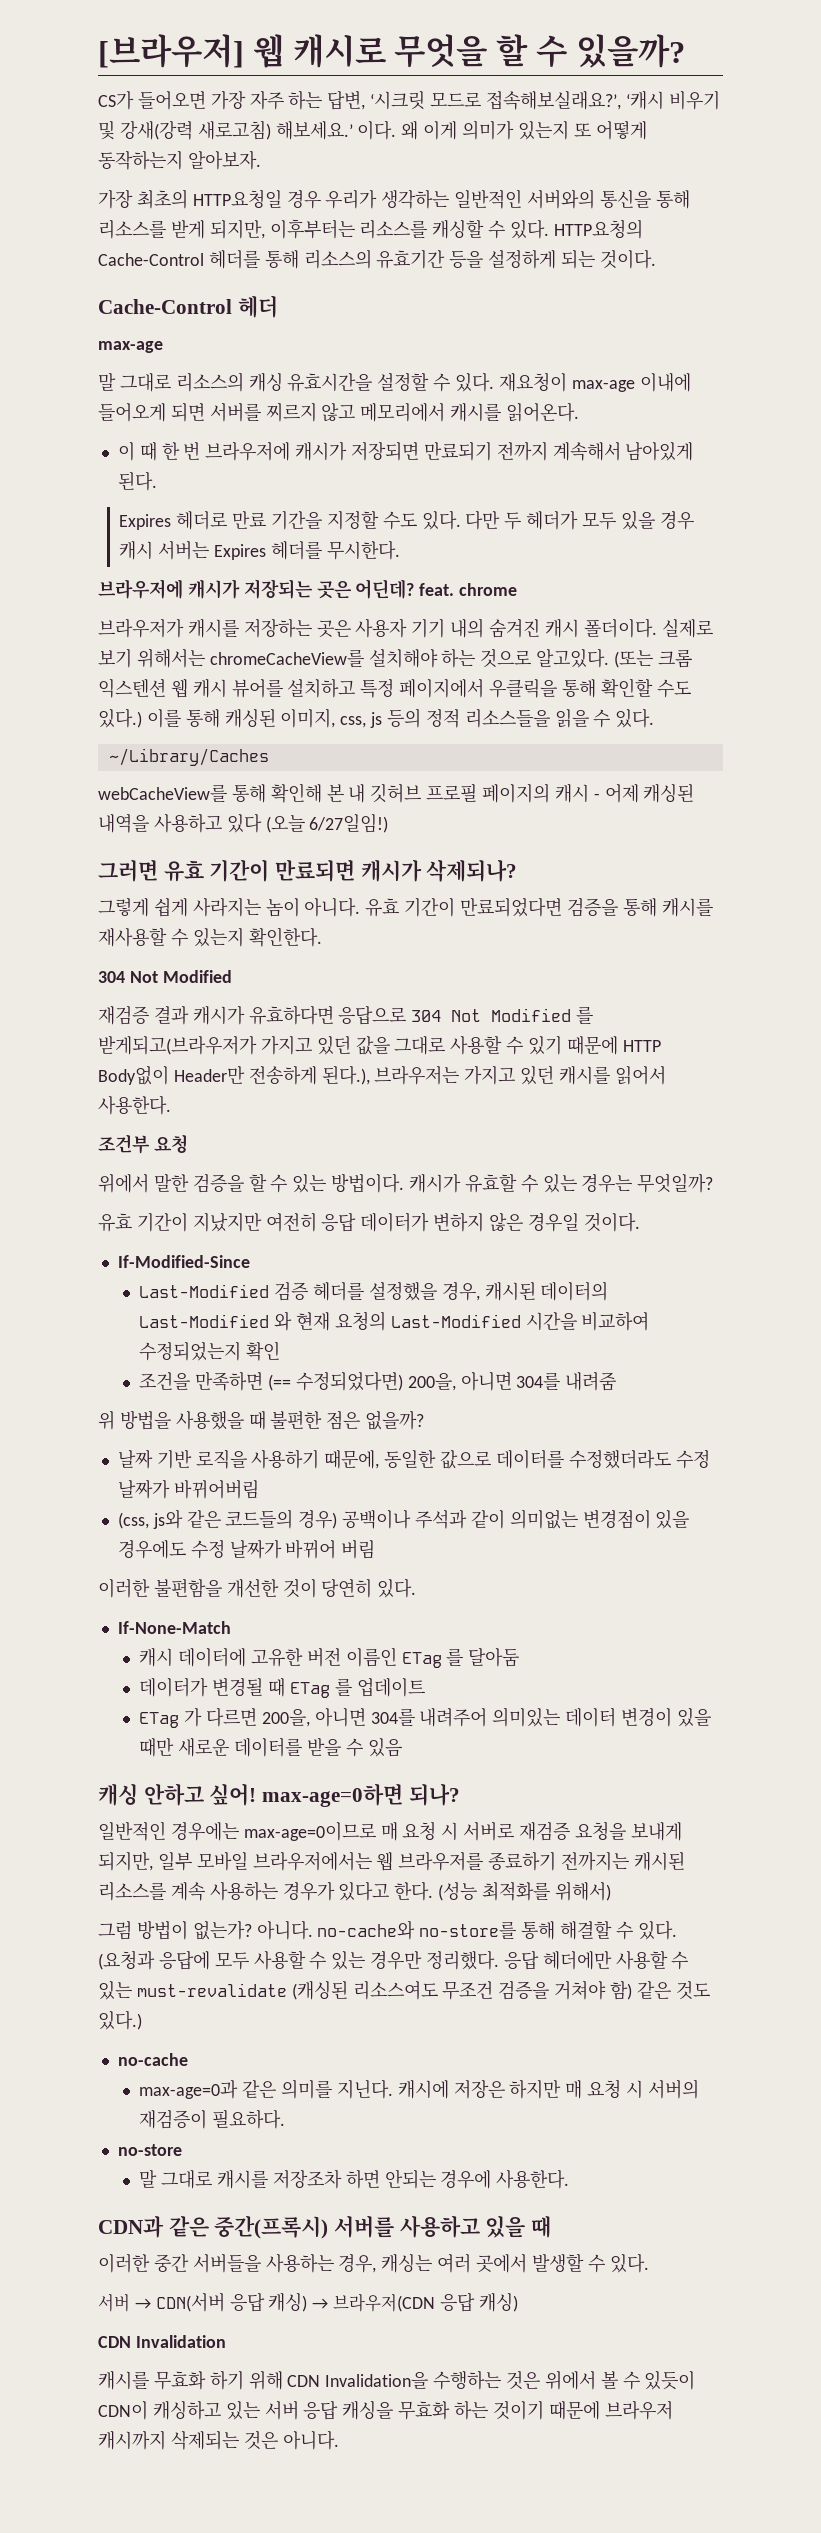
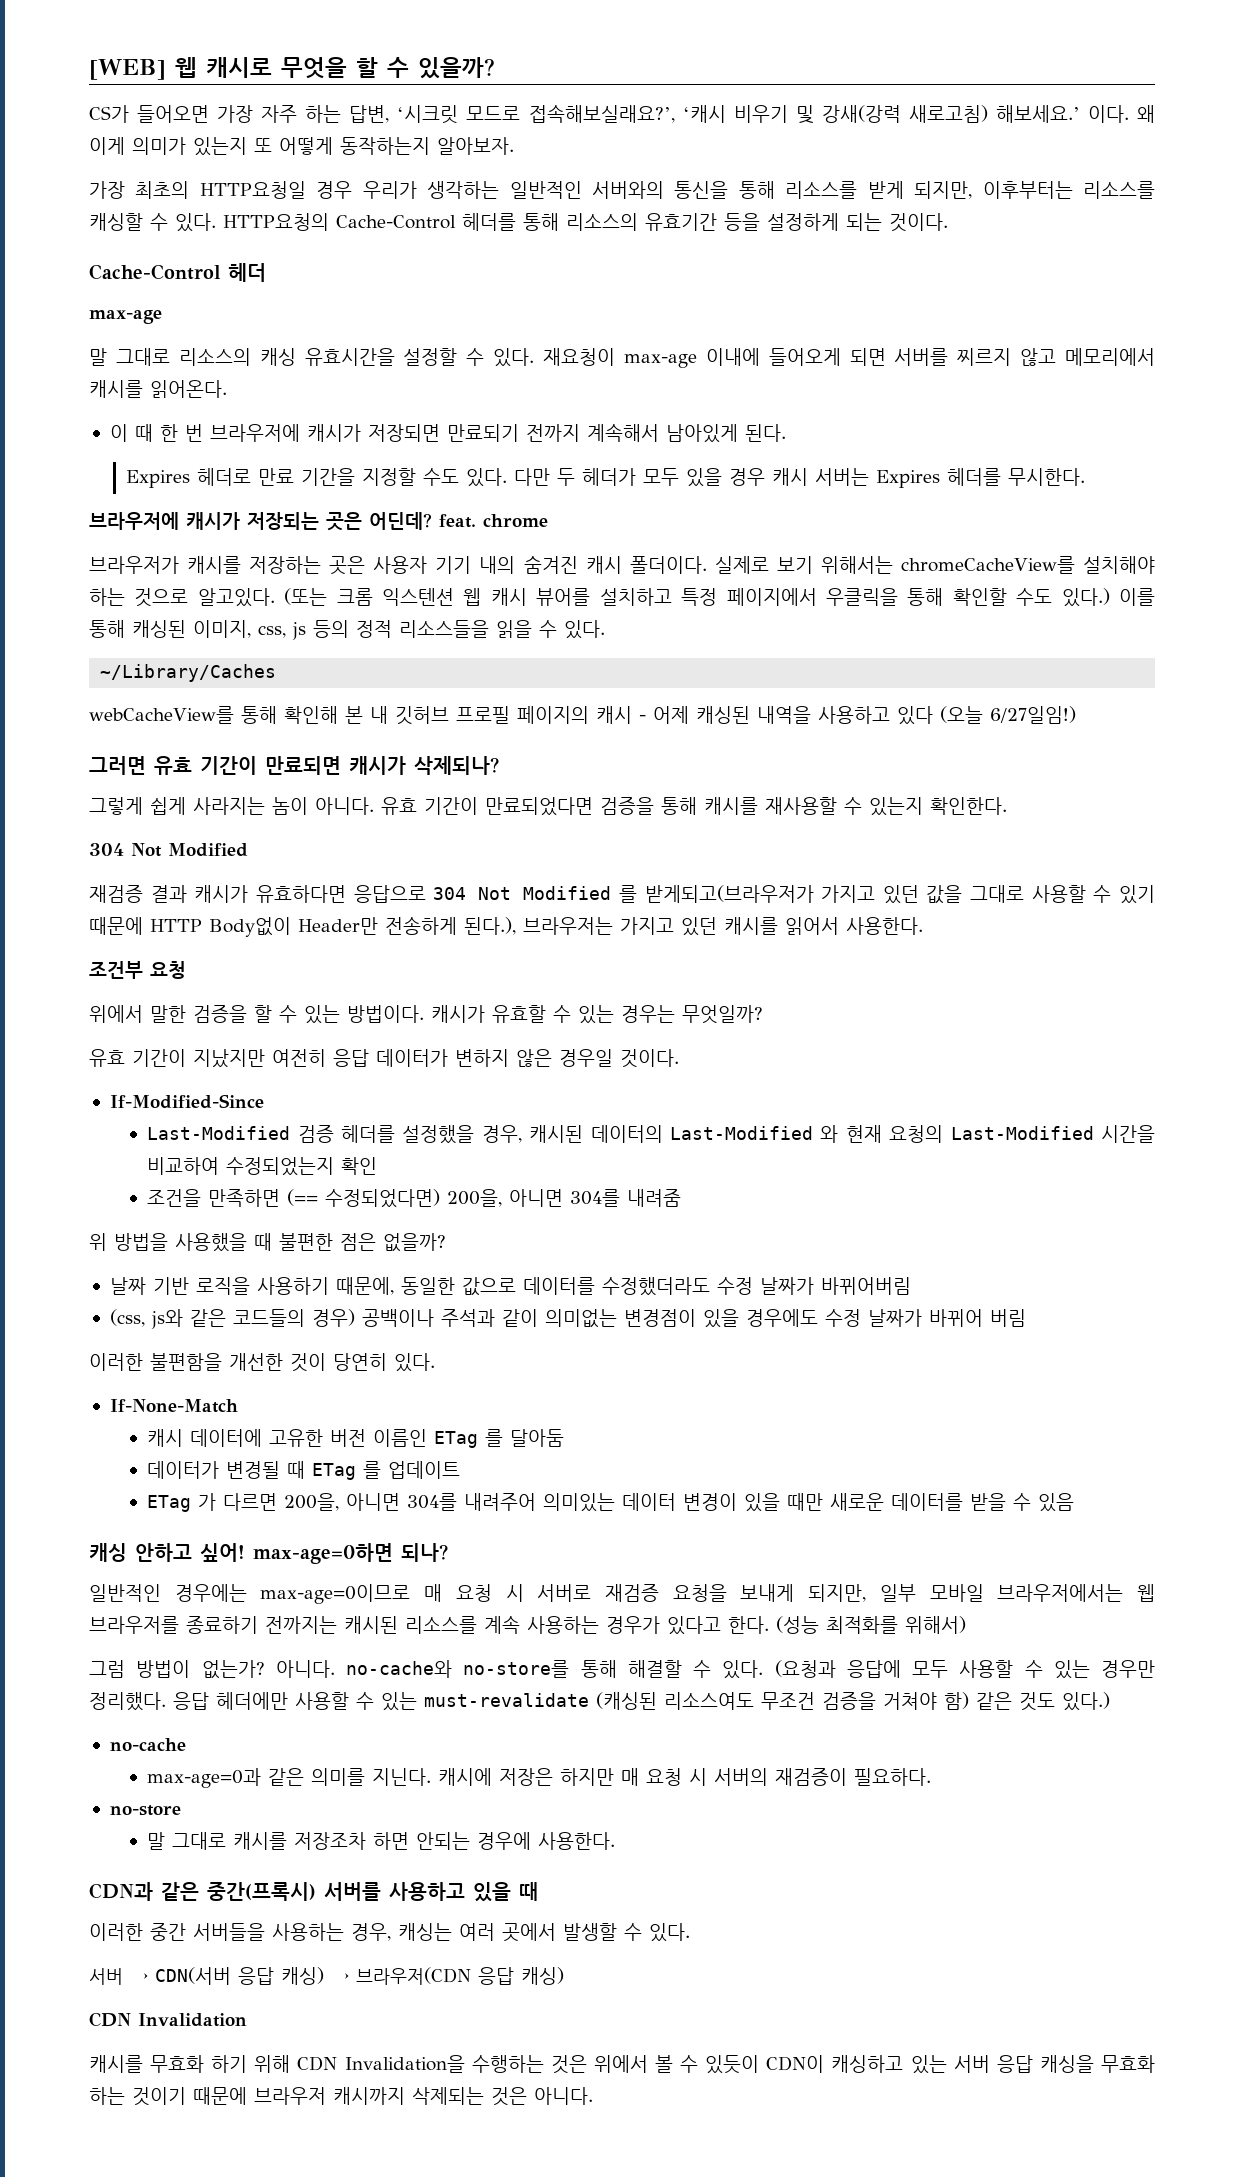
[98,34,244,68] [브라우저] -> [89,59,166,80] [WEB]

